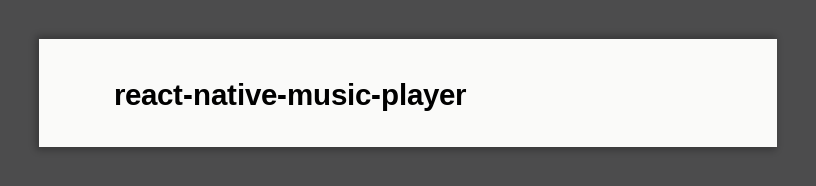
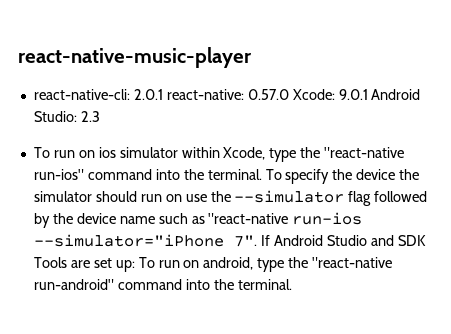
(467, 97) none -> [33,89,421,100] [33,111,100,122] [33,147,405,162] [33,169,420,184] [33,190,428,206] [33,212,363,228] [33,234,426,247] [33,257,393,272] [33,279,292,290] // react-native-cli: 2.0.1 react-native: 0.57.0 Xcode: 9.0.1 Android Studio: 2.3 // To run on ios simulator within Xcode, type the "react-native run-ios" command into the terminal. To specify the device the simulator should run on use the --simulator flag followed by the device name such as "react-native run-ios --simulator="iPhone 7". If Android Studio and SDK Tools are set up: To run on android, type the "react-native run-android" command into the terminal.

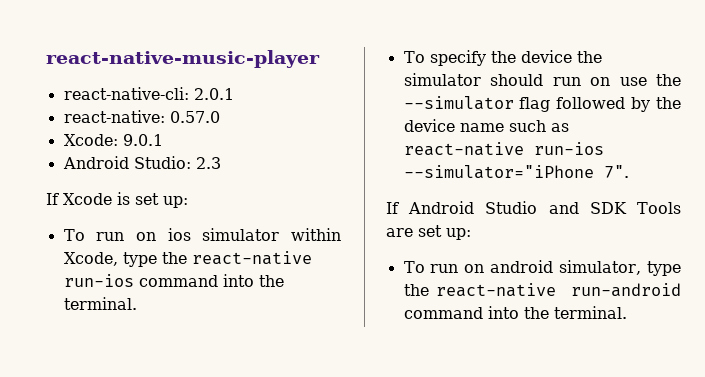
(163, 94) none -> (234, 94) //
(289, 94) none -> (220, 117) //
(368, 94) none -> (163, 140) //
(100, 116) none -> [46,192,188,208] // If Xcode is set up:
[324,147,405,158] [33,169,262,180] "react-native run-ios" command into the terminal. -> [191,251,312,265] [63,274,284,287] [63,297,137,310] react-native run-ios command into the terminal. //
[208,213,289,224] "react-native -> [403,142,524,156] react-native
(257, 241) none -> (629, 171) //
[138,257,393,272] [33,279,114,290] To run on android, type the "react-native run-android" -> [403,260,681,276] [403,283,681,297] // To run on android simulator, type the react-native run-android

